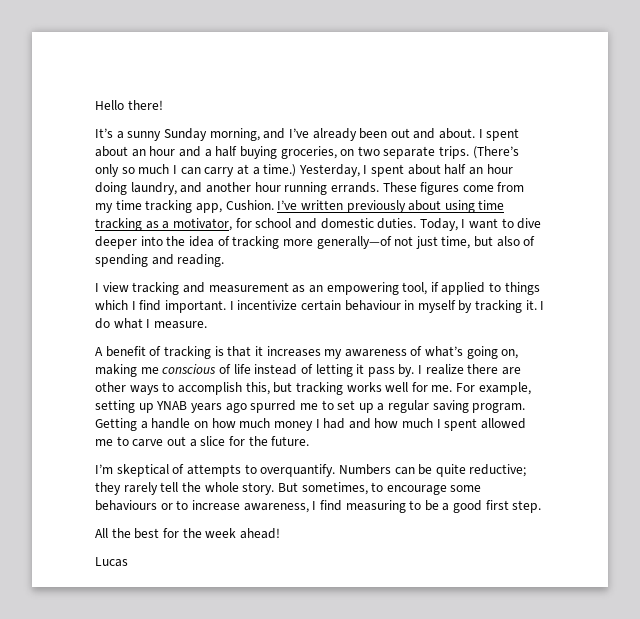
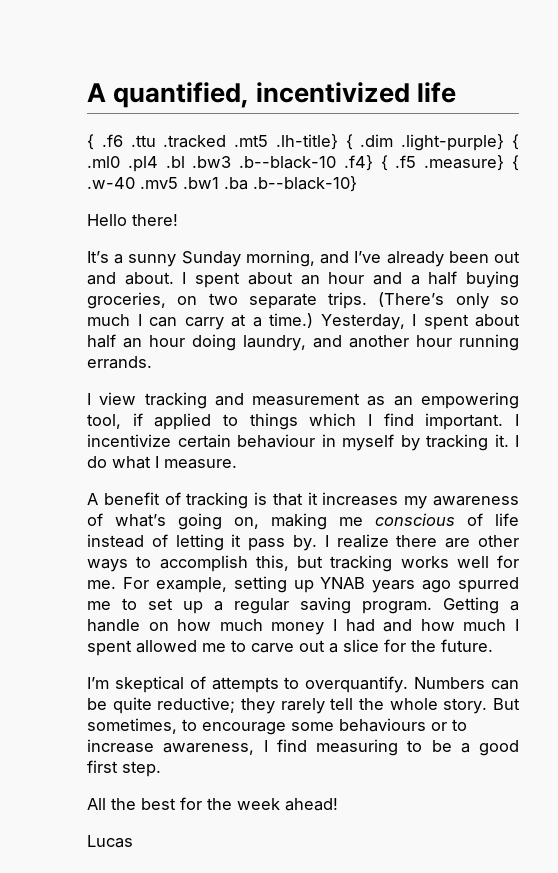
(95, 105) none -> [87,82,457,108] [87,134,519,151] [87,155,519,172] [87,176,357,192] A quantified, incentivized life // { .f6 .ttu .tracked .mt5 .lh-title} { .dim .light-purple} { .ml0 .pl4 .bl .bw3 .b--black-10 .f4} { .f5 .measure} { .w-40 .mv5 .bw1 .ba .b--black-10} //
[382,182,525,195] [95,200,505,213] [95,218,542,231] [95,236,536,249] [95,254,225,267] These figures come from my time tracking app, Cushion. I’ve written previously about using time tracking as a motivator, for school and domestic duties. Today, I want to dive deeper into the idea of tracking more generally—of not just time, but also of spending and reading. -> (152, 362) none

